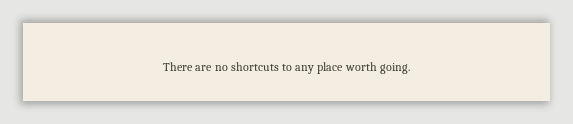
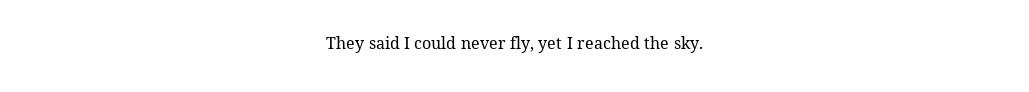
[163,62,410,74] There are no shortcuts to any place worth going. -> [326,36,703,53] They said I could never fly, yet I reached the sky.

